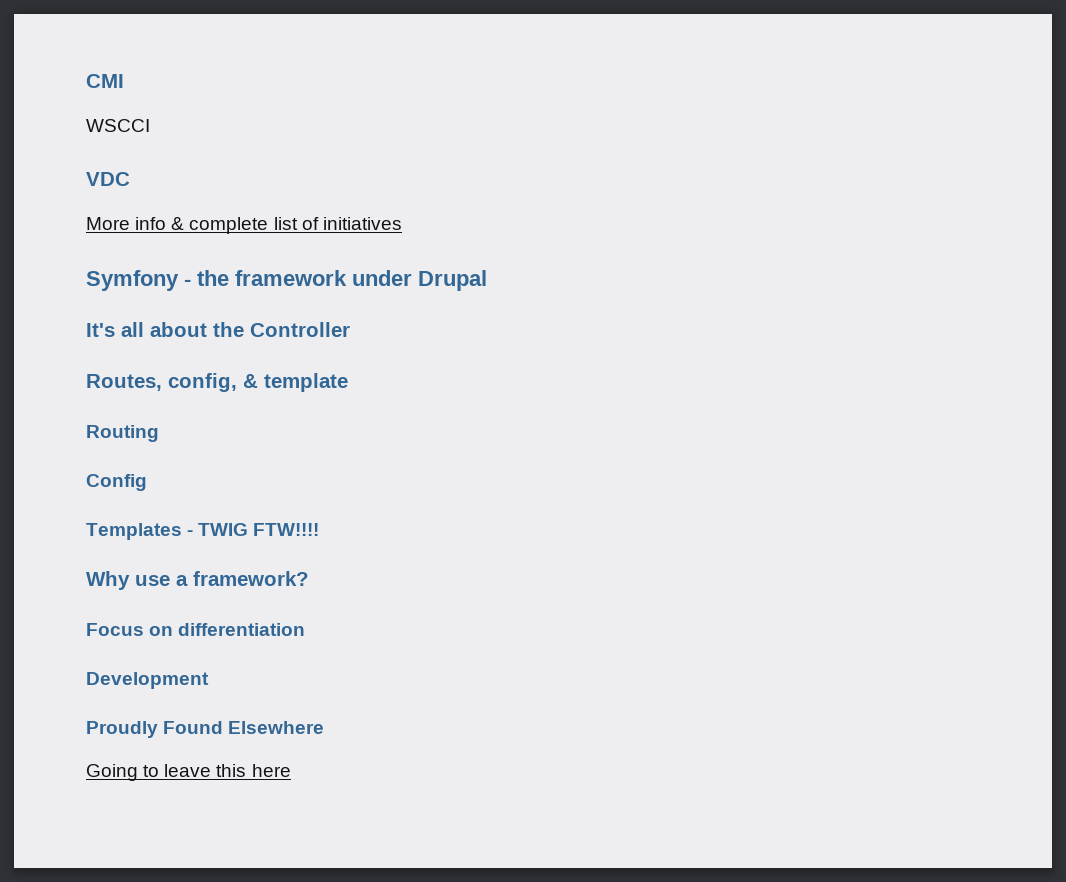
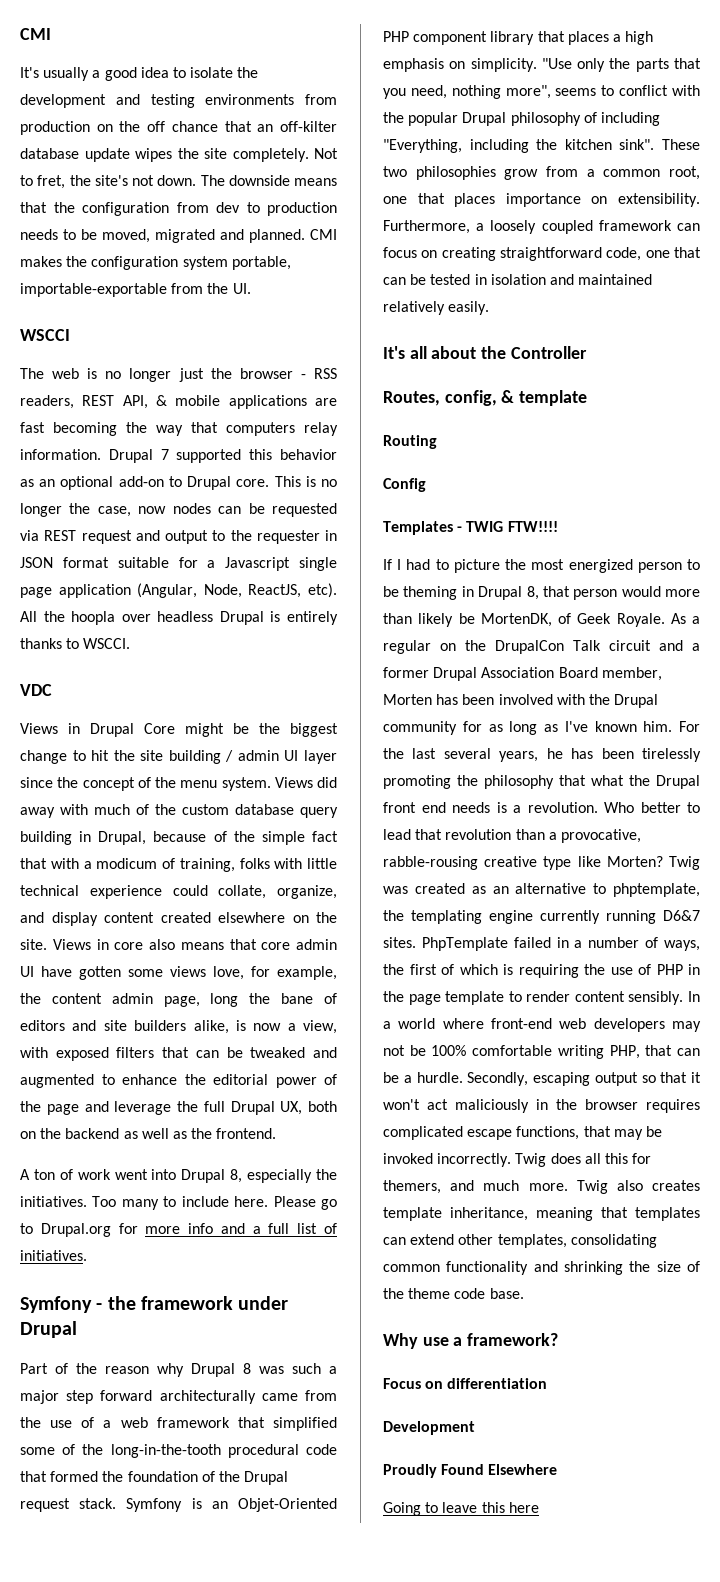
[86,119,150,132] [86,172,130,186] [86,217,269,234] WSCCI // VDC // More info & complete -> [20,67,259,81] [20,94,337,108] [20,121,337,135] [20,148,338,162] [20,175,337,189] [20,202,337,216] [20,229,337,243] [20,256,291,270] [20,283,251,297] [20,329,70,341] [20,368,337,382] [20,395,337,409] [20,422,338,436] [20,449,338,463] [20,476,337,490] [20,503,337,517] [20,530,337,544] [20,557,337,571] [20,583,337,598] [20,611,338,625] [20,638,131,649] [20,684,52,696] [20,723,338,737] [20,750,337,764] [20,777,337,791] [20,804,338,818] [20,831,338,845] [20,858,337,872] [20,885,337,899] [20,912,337,926] [20,939,337,950] [20,966,337,980] [20,993,337,1007] [20,1020,337,1034] [20,1047,338,1061] [20,1074,337,1088] [20,1101,337,1115] [20,1128,277,1139] [20,1169,337,1183] [20,1196,337,1210] [20,1223,290,1237] It's usually a good idea to isolate the development and testing environments from production on the off chance that an off-kilter database update wipes the site completely. Not to fret, the site's not down. The downside means that the configuration from dev to production needs to be moved, migrated and planned. CMI makes the configuration system portable, importable-exportable from the UI. // WSCCI // The web is no longer just the browser - RSS readers, REST API, & mobile applications are fast becoming the way that computers relay information. Drupal 7 supported this behavior as an optional add-on to Drupal core. This is no longer the case, now nodes can be requested via REST request and output to the requester in JSON format suitable for a Javascript single page application (Angular, Node, ReactJS, etc). All the hoopla over headless Drupal is entirely thanks to WSCCI. // VDC // Views in Drupal Core might be the biggest change to hit the site building / admin UI layer since the concept of the menu system. Views did away with much of the custom database query building in Drupal, because of the simple fact that with a modicum of training, folks with little technical experience could collate, organize, and display content created elsewhere on the site. Views in core also means that core admin UI have gotten some views love, for example, the content admin page, long the bane of editors and site builders alike, is now a view, with exposed filters that can be tweaked and augmented to enhance the editorial power of the page and leverage the full Drupal UX, both on the backend as well as the frontend. // A ton of work went into Drupal 8, especially the initiatives. Too many to include here. Please go to Drupal.org for more info and a full
[322,217,402,230] initiatives -> [20,1250,87,1261] initiatives.
(487, 280) none -> [20,1363,337,1377] [20,1390,337,1404] [20,1417,337,1431] [20,1444,337,1458] [20,1471,289,1485] [20,1498,337,1512] [383,31,654,45] [383,58,701,72] [383,85,700,99] [383,112,660,126] [383,139,700,153] [383,166,700,180] [383,193,700,207] [383,220,700,234] [383,247,701,261] [383,274,653,285] [383,301,490,315] // Part of the reason why Drupal 8 was such a major step forward architecturally came from the use of a web framework that simplified some of the long-in-the-tooth procedural code that formed the foundation of the Drupal request stack. Symfony is an Objet-Oriented PHP component library that places a high emphasis on simplicity. "Use only the parts that you need, nothing more", seems to conflict with the popular Drupal philosophy of including "Everything, including the kitchen sink". These two philosophies grow from a common root, one that places importance on extensibility. Furthermore, a loosely coupled framework can focus on creating straightforward code, one that can be tested in isolation and maintained relatively easily.
(320, 529) none -> [383,559,700,573] [383,586,700,600] [383,613,700,627] [383,640,700,654] [383,667,662,681] [383,694,659,708] [383,721,700,735] [383,748,701,762] [383,775,700,789] [383,802,700,813] [383,829,641,843] [383,856,700,870] [383,883,700,897] [383,910,700,924] [383,937,700,951] [383,964,700,978] [383,991,700,1005] [383,1018,701,1032] [383,1045,700,1059] [383,1072,701,1086] [383,1099,700,1113] [383,1126,662,1140] [383,1153,652,1167] [383,1180,700,1194] [383,1207,700,1221] [383,1234,657,1248] [383,1261,700,1275] [383,1288,524,1299] // If I had to picture the most energized person to be theming in Drupal 8, that person would more than likely be MortenDK, of Geek Royale. As a regular on the DrupalCon Talk circuit and a former Drupal Association Board member, Morten has been involved with the Drupal community for as long as I've known him. For the last several years, he has been tirelessly promoting the philosophy that what the Drupal front end needs is a revolution. Who better to lead that revolution than a provocative, rabble-rousing creative type like Morten? Twig was created as an alternative to phptemplate, the templating engine currently running D6&7 sites. PhpTemplate failed in a number of ways, the first of which is requiring the use of PHP in the page template to render content sensibly. In a world where front-end web developers may not be 100% comfortable writing PHP, that can be a hurdle. Secondly, escaping output so that it won't act maliciously in the browser requires complicated escape functions, that may be invoked incorrectly. Twig does all this for themers, and much more. Twig also creates template inheritance, meaning that templates can extend other templates, consolidating common functionality and shrinking the size of the theme code base.

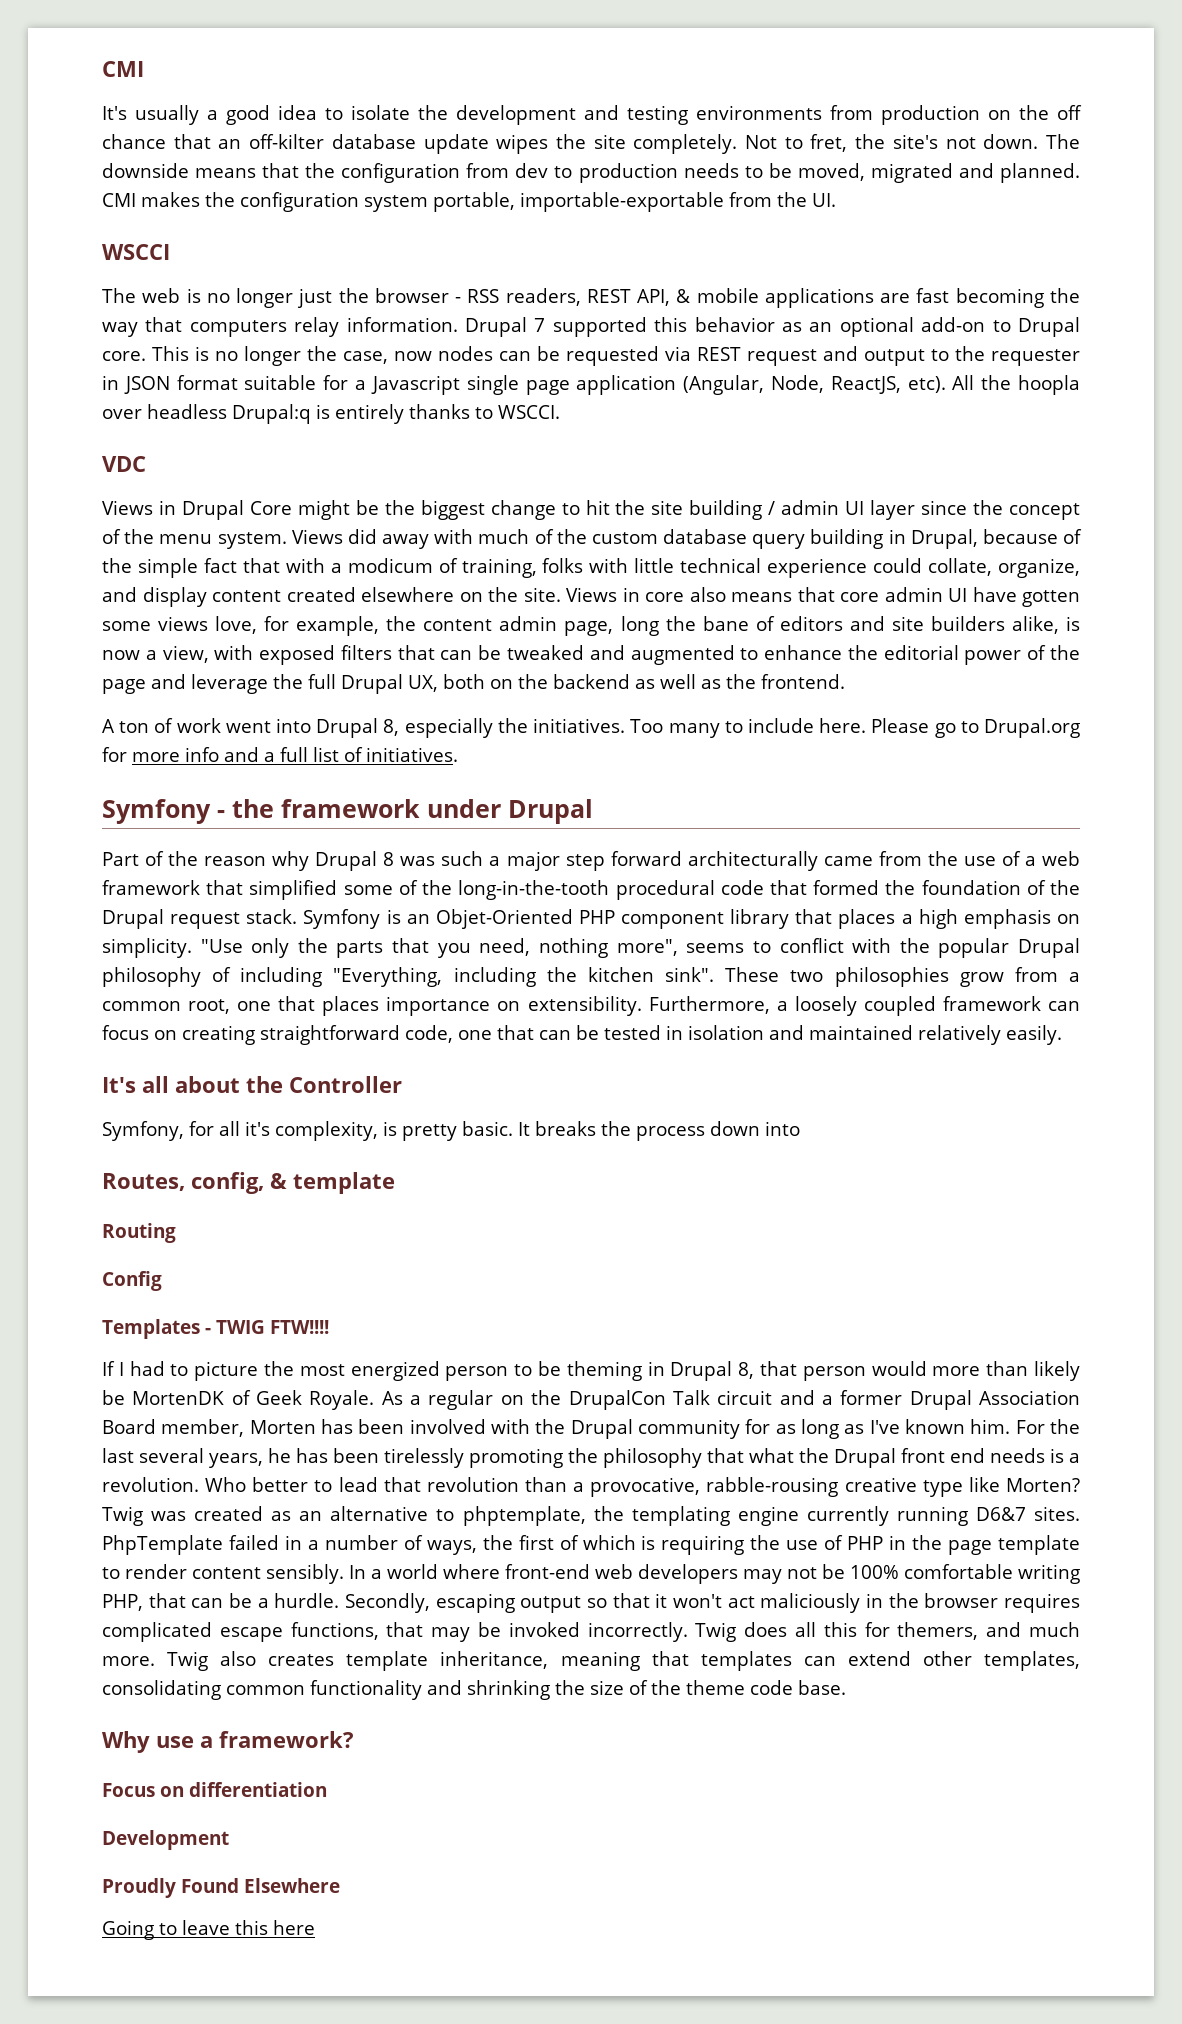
[219,611,264,625] Drupal -> [232,404,311,424] Drupal:q
(587, 352) none -> [102,1121,800,1141] // Symfony, for all it's complexity, is pretty basic. It breaks the process down into
[480,613,552,627] MortenDK, -> [132,1391,225,1405] MortenDK

